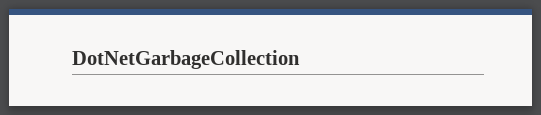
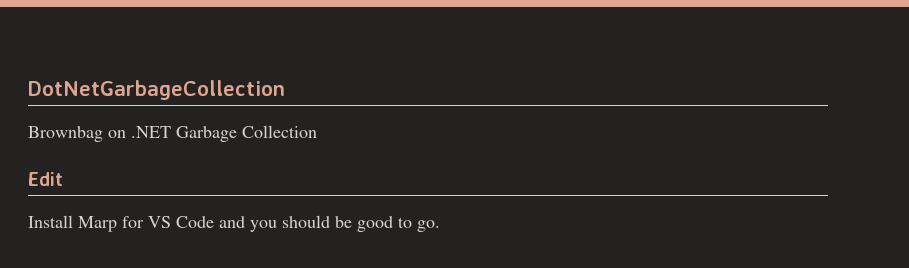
(300, 59) none -> [28,125,317,142] [28,172,63,186] [28,215,440,232] // Brownbag on .NET Garbage Collection // Edit // Install Marp for VS Code and you should be good to go.

